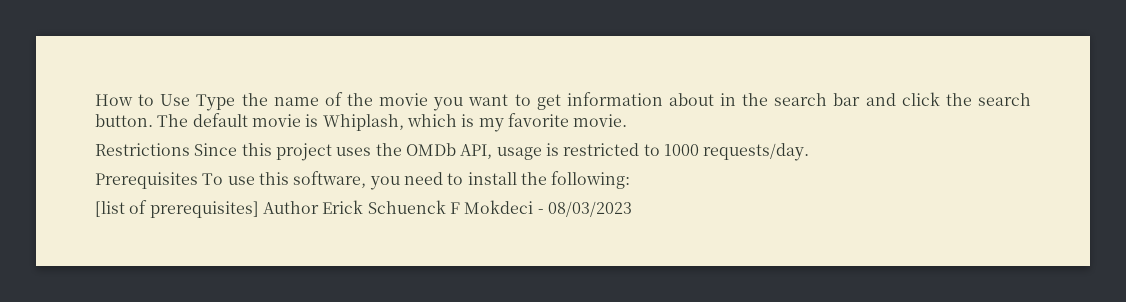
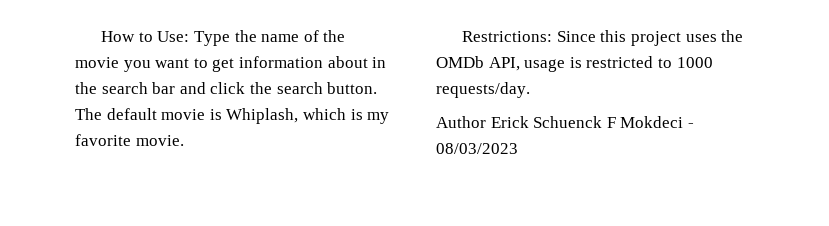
[160,94,191,106] Use -> [157,31,190,42] Use:
[95,143,190,156] Restrictions -> [462,31,553,42] Restrictions:
[95,171,631,190] [95,200,259,218] Prerequisites To use this software, you need to install the following: // [list of prerequisites] -> (530, 90) none

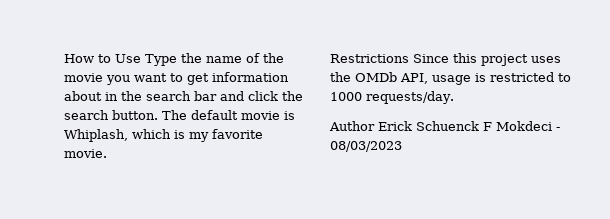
[157,31,190,42] Use: -> [115,54,141,63] Use
[462,31,553,42] Restrictions: -> [330,54,409,63] Restrictions

